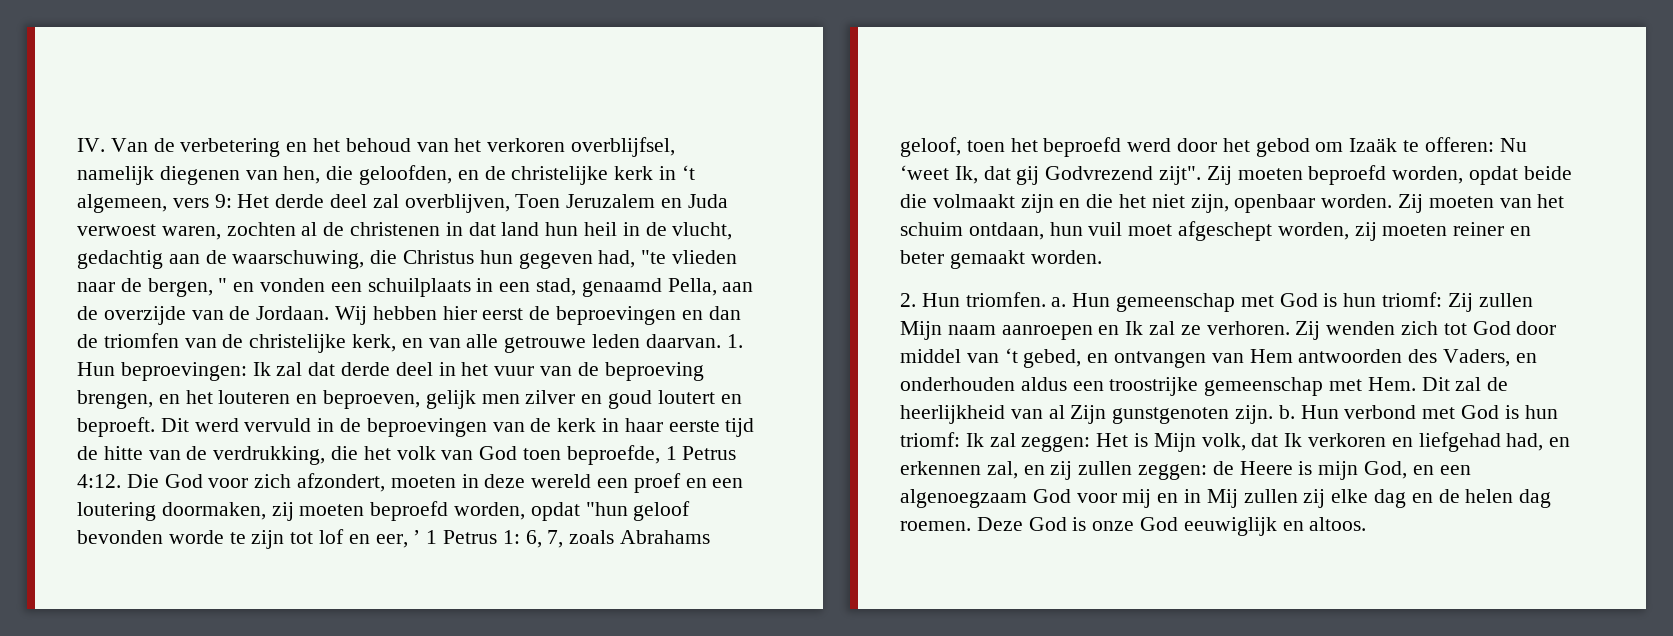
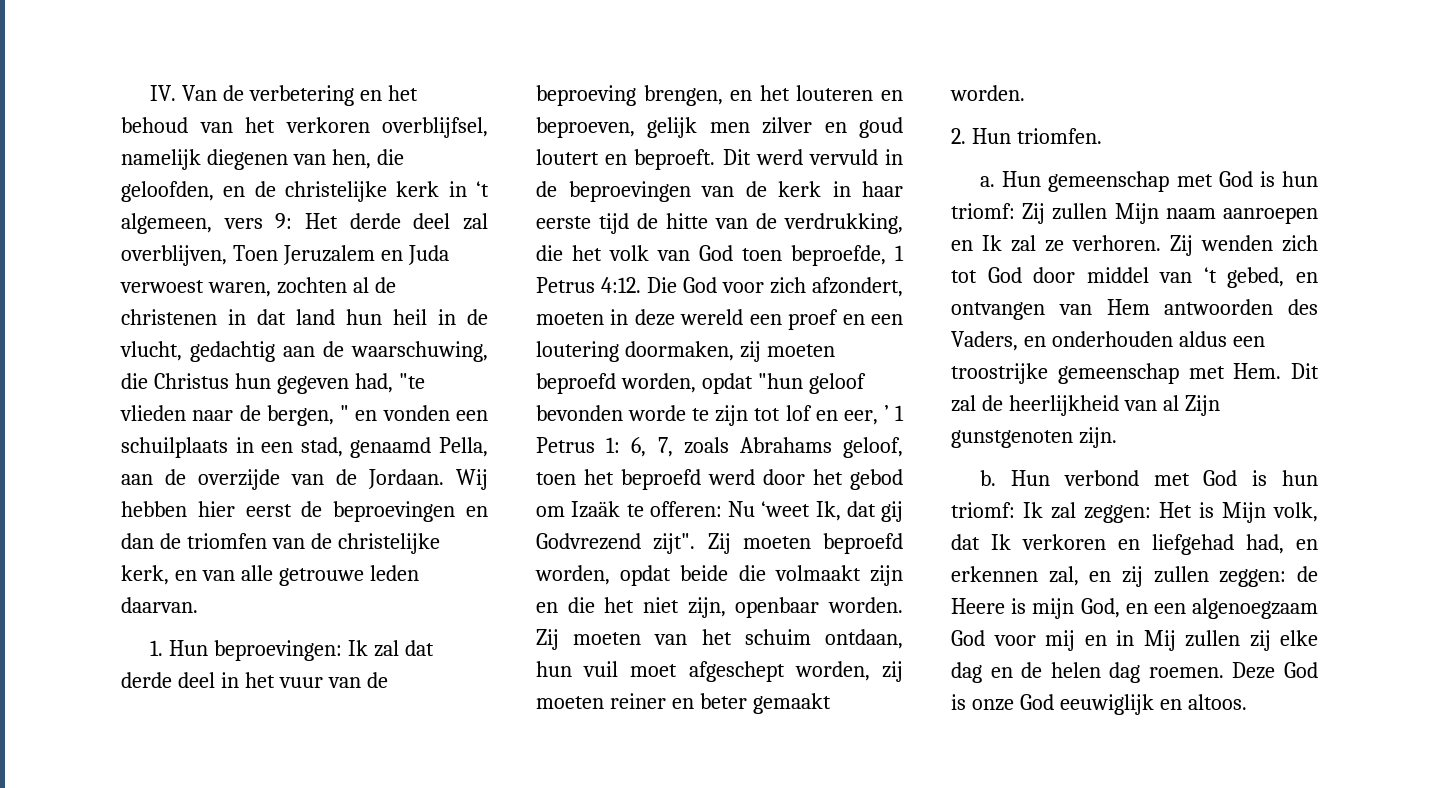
(721, 341) none -> (198, 605) //
(1046, 299) none -> (1102, 136) //
(1274, 414) none -> (1117, 437) //

